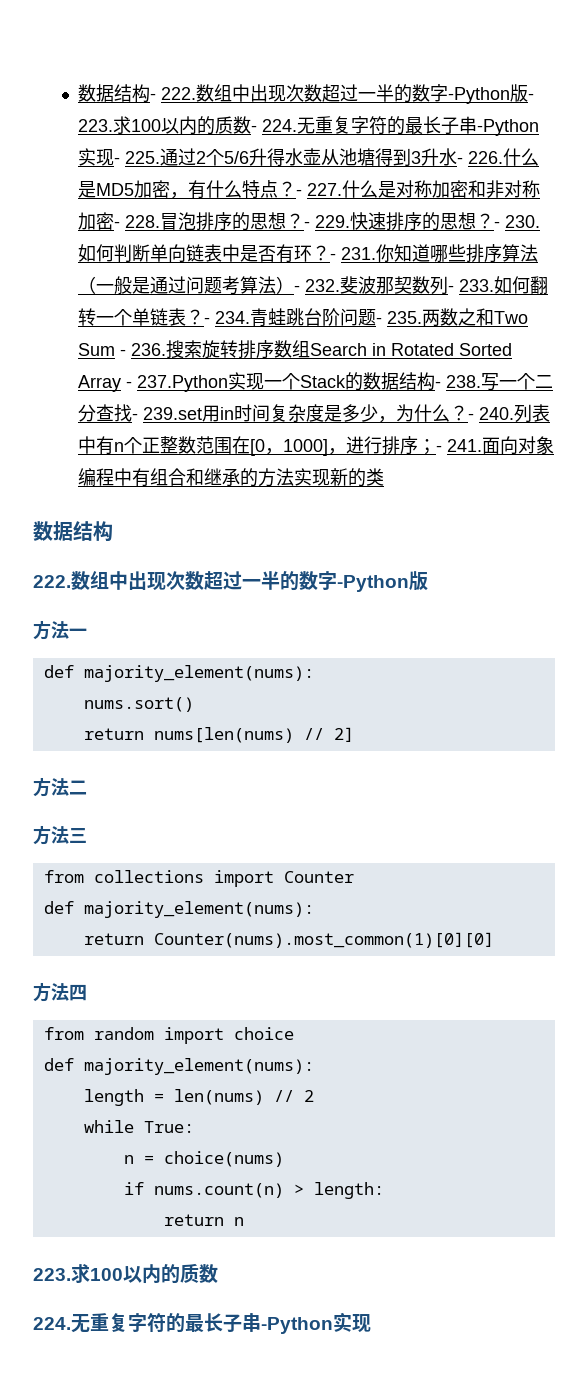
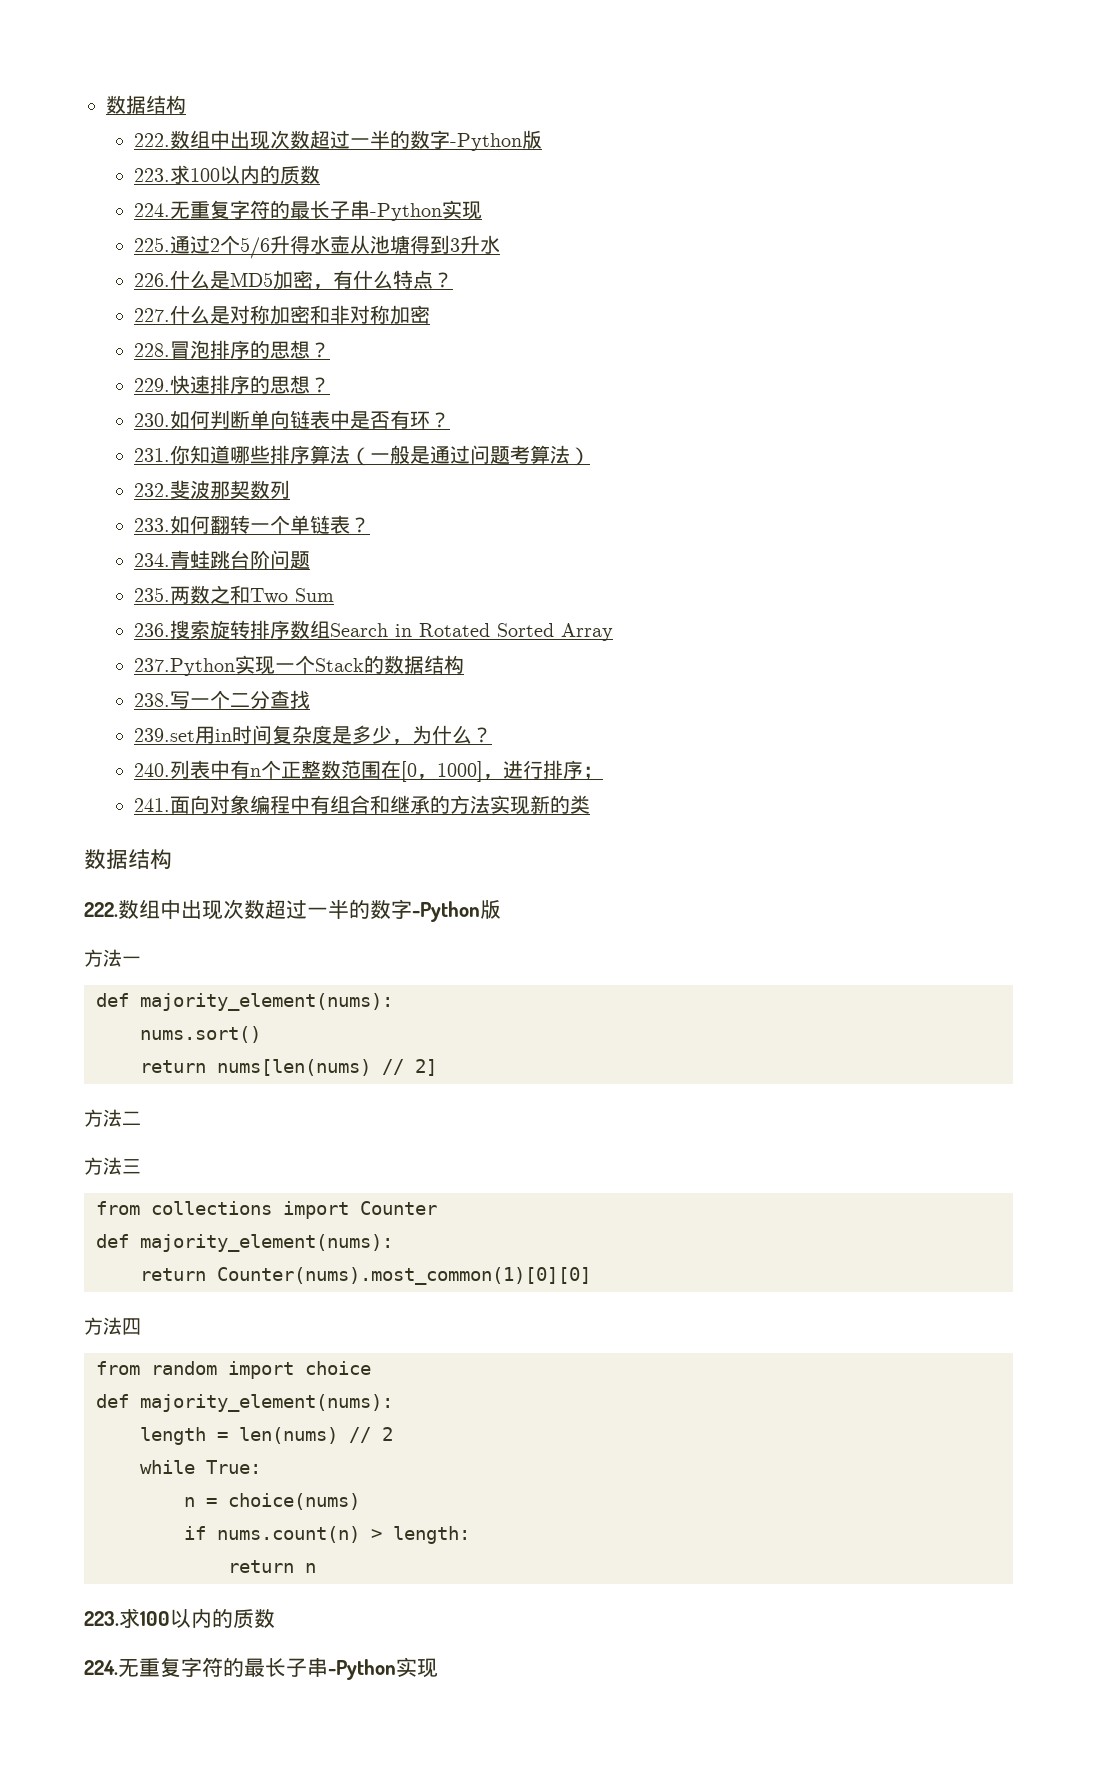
[77,84,156,103] 数据结构- -> [106,95,186,114] 数据结构 //
[527,93,534,100] [77,116,539,136] [77,148,120,166] - 223.求100以内的质数- 224.无重复字符的最长子串-Python实现- -> [133,165,320,184] [133,200,482,221] // 223.求100以内的质数 // 224.无重复字符的最长子串-Python实现 //
[456,157,463,164] - -> (500, 244) //
[295,189,302,196] - -> (453, 280) //
[113,221,120,228] - -> (430, 314) //
[303,221,310,228] - -> (330, 350) //
[493,221,500,228] - -> (330, 385) //
[329,253,336,260] - -> (450, 420) //
[293,285,300,292] - -> (590, 456) //
[447,285,454,292] - -> (290, 489) //
[203,317,210,324] - -> (370, 525) //
[375,317,382,324] - -> (310, 560) //
[119,349,126,356] - -> (334, 595) //
[125,381,132,388] - -> (613, 632) //
[434,381,441,388] - -> (464, 664) //
[131,413,138,420] - -> (310, 699) //
[467,413,474,420] - -> (492, 735) //
[435,445,442,452] - -> (603, 773) //

